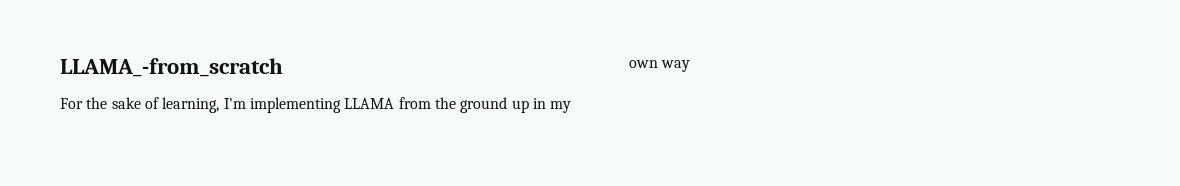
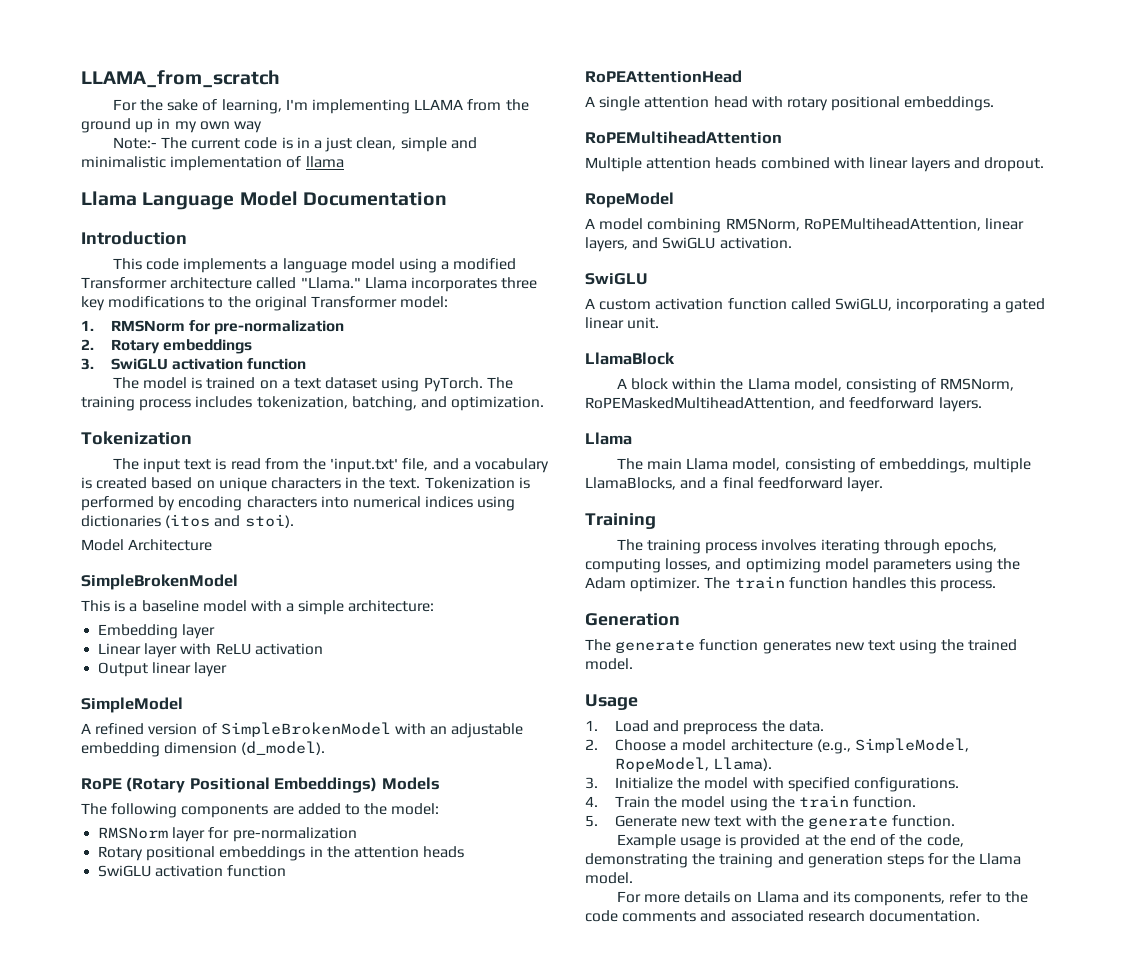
[60,58,283,77] LLAMA_-from_scratch -> [81,70,280,88] LLAMA_from_scratch
(691, 66) none -> [112,137,477,152] [81,156,344,171] [81,191,447,210] [81,231,187,245] [112,258,517,273] [81,277,538,292] [81,296,449,311] [81,320,345,335] [81,339,253,354] [81,358,307,370] [112,377,513,392] [81,396,545,411] [81,431,192,445] [112,458,549,473] [81,477,530,492] [81,496,516,511] [81,514,294,528] [81,539,213,551] [81,574,238,590] [81,600,435,615] [98,624,216,639] [98,643,323,658] [98,662,228,677] [81,697,183,713] [81,722,524,738] [81,741,326,757] [81,777,440,793] [81,803,440,818] [98,827,357,842] [98,846,465,861] [98,865,287,877] [585,70,742,83] [585,96,995,111] [585,131,782,144] [585,157,1045,172] [585,192,674,208] [585,218,1024,233] [585,237,792,252] [585,273,648,285] [585,298,1046,313] [585,317,660,329] [585,352,675,365] [616,378,1015,393] [585,397,982,412] [585,432,632,445] [616,458,1032,473] [585,477,883,492] [585,513,656,529] [616,539,997,554] [585,558,1021,573] [585,576,997,592] [585,613,680,626] [585,639,1018,654] [585,658,633,670] [585,694,638,710] [585,720,824,735] [585,738,969,754] [614,757,773,772] [585,777,959,792] [585,795,917,811] [585,815,956,829] [616,834,964,849] [585,853,1022,868] [585,872,633,884] [616,891,1028,906] [585,910,980,922] // Note:- The current code is in a just clean, simple and minimalistic implementation of llama // Llama Language Model Documentation // Introduction // This code implements a language model using a modified Transformer architecture called "Llama." Llama incorporates three key modifications to the original Transformer model: // 1. RMSNorm for pre-normalization // 2. Rotary embeddings // 3. SwiGLU activation function // The model is trained on a text dataset using PyTorch. The training process includes tokenization, batching, and optimization. // Tokenization // The input text is read from the 'input.txt' file, and a vocabulary is created based on unique characters in the text. Tokenization is performed by encoding characters into numerical indices using dictionaries (itos and stoi). // Model Architecture // SimpleBrokenModel // This is a baseline model with a simple architecture: // Embedding layer // Linear layer with ReLU activation // Output linear layer // SimpleModel // A refined version of SimpleBrokenModel with an adjustable embedding dimension (d_model). // RoPE (Rotary Positional Embeddings) Models // The following components are added to the model: // RMSNorm layer for pre-normalization // Rotary positional embeddings in the attention heads // SwiGLU activation function // RoPEAttentionHead // A single attention head with rotary positional embeddings. // RoPEMultiheadAttention // Multiple attention heads combined with linear layers and dropout. // RopeModel // A model combining RMSNorm, RoPEMultiheadAttention, linear layers, and SwiGLU activation. // SwiGLU // A custom activation function called SwiGLU, incorporating a gated linear unit. // LlamaBlock // A block within the Llama model, consisting of RMSNorm, RoPEMaskedMultiheadAttention, and feedforward layers. // Llama // The main Llama model, consisting of embeddings, multiple LlamaBlocks, and a final feedforward layer. // Training // The training process involves iterating through epochs, computing losses, and optimizing model parameters using the Adam optimizer. The train function handles this process. // Generation // The generate function generates new text using the trained model. // Usage // 1. Load and preprocess the data. // 2. Choose a model architecture (e.g., SimpleModel, RopeModel, Llama). // 3. Initialize the model with specified configurations. // 4. Train the model using the train function. // 5. Generate new text with the generate function. // Example usage is provided at the end of the code, demonstrating the training and generation steps for the Llama model. // For more details on Llama and its components, refer to the code comments and associated research documentation.

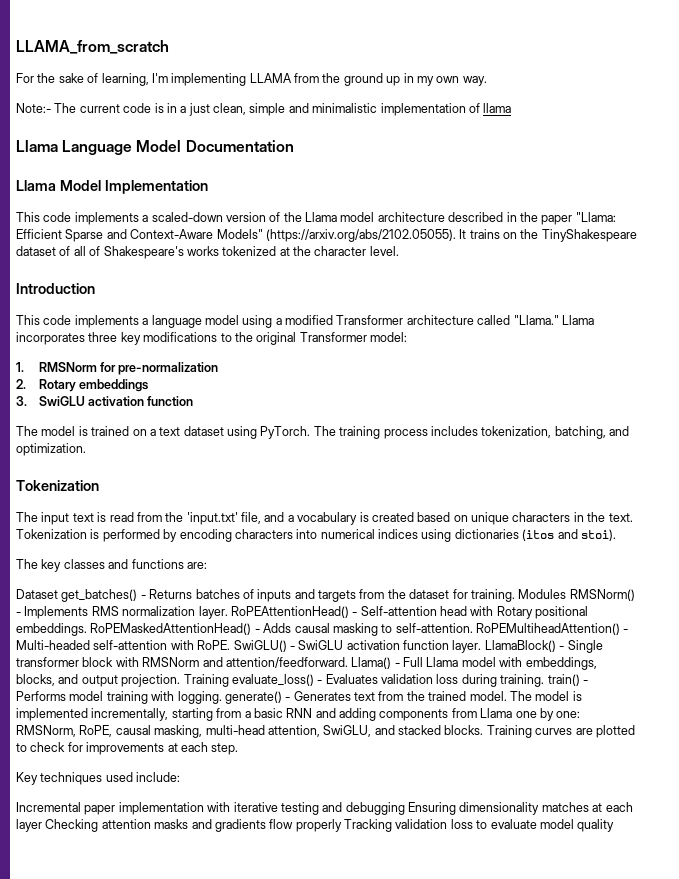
[233,121,262,133] way -> [462,76,487,86] way.
(447, 199) none -> [16,180,208,194] [16,212,616,225] [16,229,637,242] [16,246,399,259] // Llama Model Implementation // This code implements a scaled-down version of the Llama model architecture described in the paper "Llama: Efficient Sparse and Context-Aware Models" (https://arxiv.org/abs/2102.05055). It trains on the TinyShakespeare dataset of all of Shakespeare's works tokenized at the character level.
[81,539,213,551] [81,574,238,590] [81,600,435,615] [98,624,216,639] [98,643,323,658] [98,662,228,677] [81,697,183,713] [81,722,524,738] [81,741,326,757] [81,777,440,793] [81,803,440,818] [98,827,357,842] [98,846,465,861] [98,865,287,877] [585,70,742,83] [585,96,995,111] [585,131,782,144] [585,157,1045,172] [585,192,674,208] [585,218,1024,233] [585,237,792,252] [585,273,648,285] [585,298,1046,313] [585,317,660,329] [585,352,675,365] [616,378,1015,393] [585,397,982,412] [585,432,632,445] [616,458,1032,473] [585,477,883,492] [585,513,656,529] [616,539,997,554] [585,558,1021,573] [585,576,997,592] [585,613,680,626] [585,639,1018,654] [585,658,633,670] [585,694,638,710] [585,720,824,735] [585,738,969,754] [614,757,773,772] [585,777,959,792] [585,795,917,811] [585,815,956,829] [616,834,964,849] [585,853,1022,868] [585,872,633,884] [616,891,1028,906] [585,910,980,922] Model Architecture // SimpleBrokenModel // This is a baseline model with a simple architecture: // Embedding layer // Linear layer with ReLU activation // Output linear layer // SimpleModel // A refined version of SimpleBrokenModel with an adjustable embedding dimension (d_model). // RoPE (Rotary Positional Embeddings) Models // The following components are added to the model: // RMSNorm layer for pre-normalization // Rotary positional embeddings in the attention heads // SwiGLU activation function // RoPEAttentionHead // A single attention head with rotary positional embeddings. // RoPEMultiheadAttention // Multiple attention heads combined with linear layers and dropout. // RopeModel // A model combining RMSNorm, RoPEMultiheadAttention, linear layers, and SwiGLU activation. // SwiGLU // A custom activation function called SwiGLU, incorporating a gated linear unit. // LlamaBlock // A block within the Llama model, consisting of RMSNorm, RoPEMaskedMultiheadAttention, and feedforward layers. // Llama // The main Llama model, consisting of embeddings, multiple LlamaBlocks, and a final feedforward layer. // Training // The training process involves iterating through epochs, computing losses, and optimizing model parameters using the Adam optimizer. The train function handles this process. // Generation // The generate function generates new text using the trained model. // Usage // 1. Load and preprocess the data. // 2. Choose a model architecture (e.g., SimpleModel, RopeModel, Llama). // 3. Initialize the model with specified configurations. // 4. Train the model using the train function. // 5. Generate new text with the generate function. // Example usage is provided at the end of the code, demonstrating the training and generation steps for the Llama model. // For more details on Llama and its components, refer to the code comments and associated research documentation. -> [16,559,207,572] [16,589,635,602] [16,606,589,619] [16,623,629,636] [16,640,603,653] [16,657,597,670] [16,674,588,687] [16,691,582,704] [16,708,581,721] [16,725,635,738] [16,742,239,755] [16,772,181,785] [16,802,633,815] [16,819,615,832] The key classes and functions are: // Dataset get_batches() - Returns batches of inputs and targets from the dataset for training. Modules RMSNorm() - Implements RMS normalization layer. RoPEAttentionHead() - Self-attention head with Rotary positional embeddings. RoPEMaskedAttentionHead() - Adds causal masking to self-attention. RoPEMultiheadAttention() - Multi-headed self-attention with RoPE. SwiGLU() - SwiGLU activation function layer. LlamaBlock() - Single transformer block with RMSNorm and attention/feedforward. Llama() - Full Llama model with embeddings, blocks, and output projection. Training evaluate_loss() - Evaluates validation loss during training. train() - Performs model training with logging. generate() - Generates text from the trained model. The model is implemented incrementally, starting from a basic RNN and adding components from Llama one by one: RMSNorm, RoPE, causal masking, multi-head attention, SwiGLU, and stacked blocks. Training curves are plotted to check for improvements at each step. // Key techniques used include: // Incremental paper implementation with iterative testing and debugging Ensuring dimensionality matches at each layer Checking attention masks and gradients flow properly Tracking validation loss to evaluate model quality

